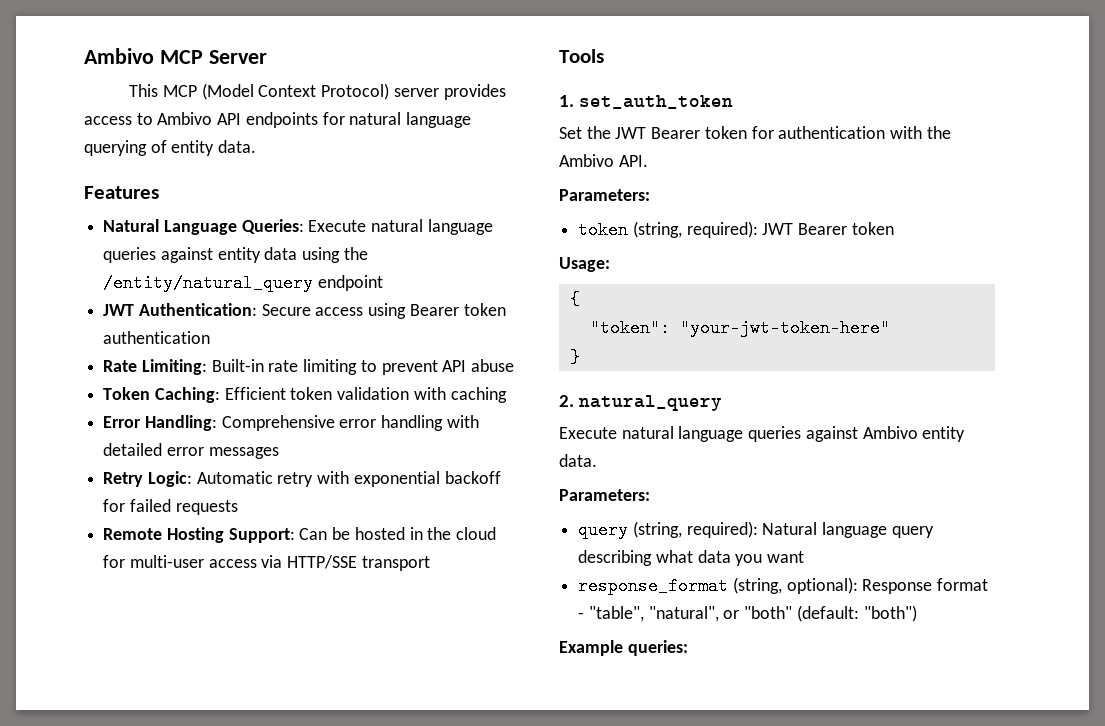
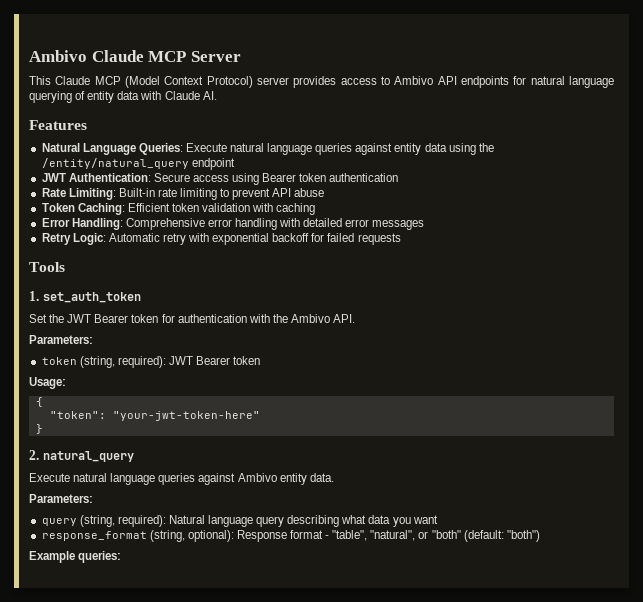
[84,48,154,64] Ambivo -> [29,50,144,62] Ambivo Claude
(159, 90) none -> [55,76,91,85] Claude
[218,140,257,153] data. -> [117,91,217,100] data with Claude AI.
[103,527,497,543] [103,555,430,571] // Remote Hosting Support: Can be hosted in the cloud for multi-user access via HTTP/SSE transport -> (401, 239) none

